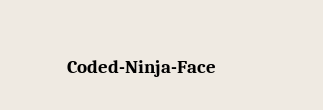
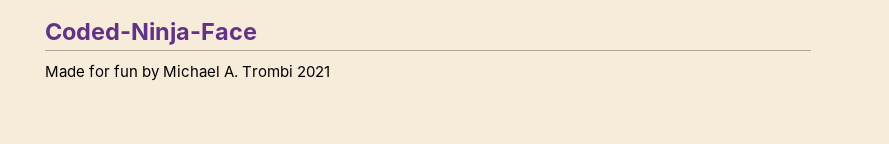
(216, 68) none -> [45,64,331,81] // Made for fun by Michael A. Trombi 2021

